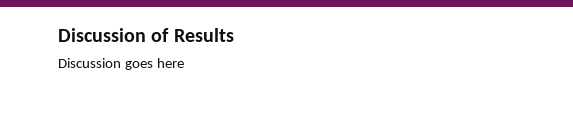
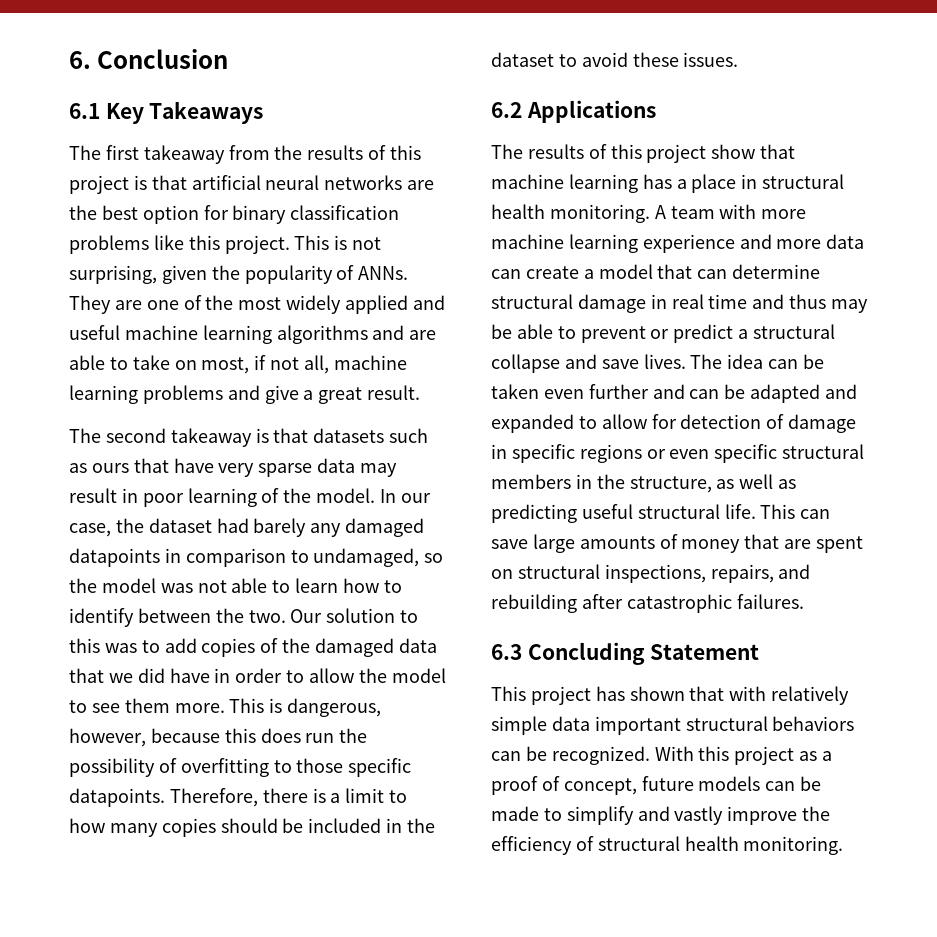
[58,28,234,42] [58,58,184,70] Discussion of Results // Discussion goes here -> [69,49,229,69] [69,102,264,124] [69,145,422,164] [69,175,435,194] [69,205,400,224] [69,235,382,254] [69,265,409,284] [69,295,445,314] [69,325,437,344] [69,355,407,374] [69,385,421,404] [69,428,429,447] [69,458,398,477] [69,488,431,507] [69,518,425,537] [69,548,444,567] [69,578,402,593] [69,608,419,627] [69,638,437,657] [69,668,446,683] [69,698,382,717] [69,728,368,747] [69,758,412,777] [69,788,408,807] [69,818,436,837] [491,52,739,67] [491,100,656,123] [491,144,796,163] [491,174,845,193] [491,204,807,223] [491,234,865,253] [491,264,821,279] [491,294,869,313] [491,324,836,343] [491,354,825,373] [491,384,858,403] [491,414,857,433] [491,444,865,463] [491,474,797,493] [491,504,831,523] [491,534,864,553] [491,564,811,583] [491,594,804,613] [491,642,760,665] [491,686,850,705] [491,716,855,735] [491,746,833,765] [491,776,822,795] [491,806,831,825] [491,836,844,855] 6. Conclusion // 6.1 Key Takeaways // The first takeaway from the results of this project is that artificial neural networks are the best option for binary classification problems like this project. This is not surprising, given the popularity of ANNs. They are one of the most widely applied and useful machine learning algorithms and are able to take on most, if not all, machine learning problems and give a great result. // The second takeaway is that datasets such as ours that have very sparse data may result in poor learning of the model. In our case, the dataset had barely any damaged datapoints in comparison to undamaged, so the model was not able to learn how to identify between the two. Our solution to this was to add copies of the damaged data that we did have in order to allow the model to see them more. This is dangerous, however, because this does run the possibility of overfitting to those specific datapoints. Therefore, there is a limit to how many copies should be included in the dataset to avoid these issues. // 6.2 Applications // The results of this project show that machine learning has a place in structural health monitoring. A team with more machine learning experience and more data can create a model that can determine structural damage in real time and thus may be able to prevent or predict a structural collapse and save lives. The idea can be taken even further and can be adapted and expanded to allow for detection of damage in specific regions or even specific structural members in the structure, as well as predicting useful structural life. This can save large amounts of money that are spent on structural inspections, repairs, and rebuilding after catastrophic failures. // 6.3 Concluding Statement // This project has shown that with relatively simple data important structural behaviors can be recognized. With this project as a proof of concept, future models can be made to simplify and vastly improve the efficiency of structural health monitoring.

